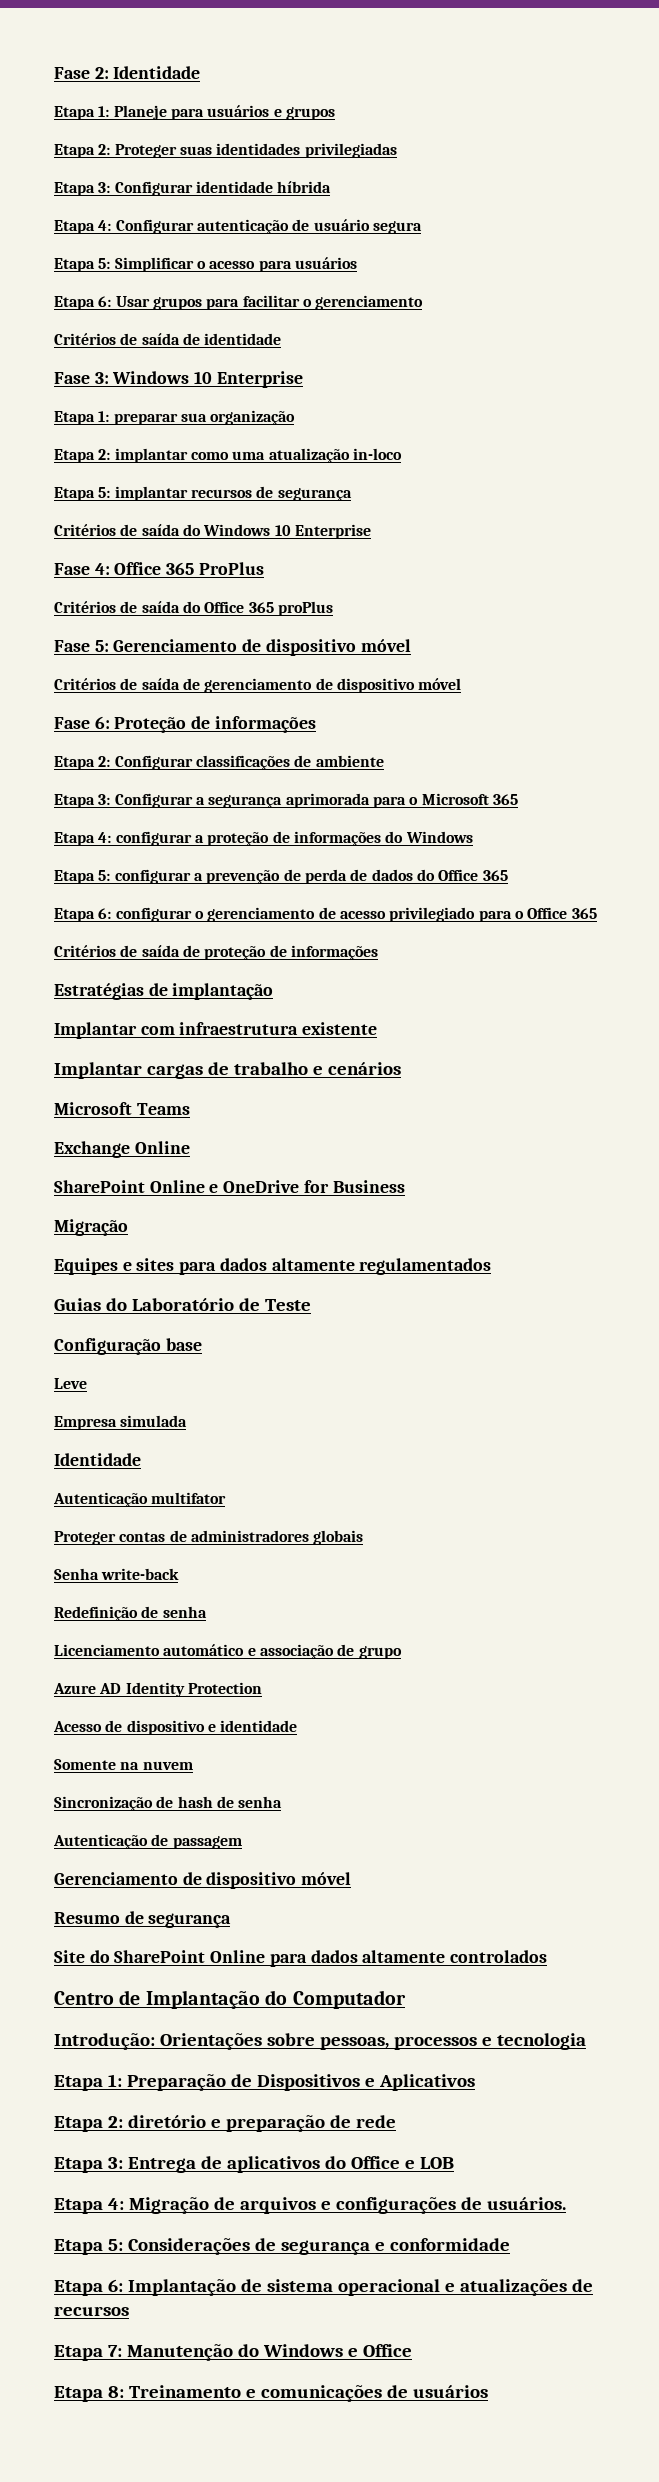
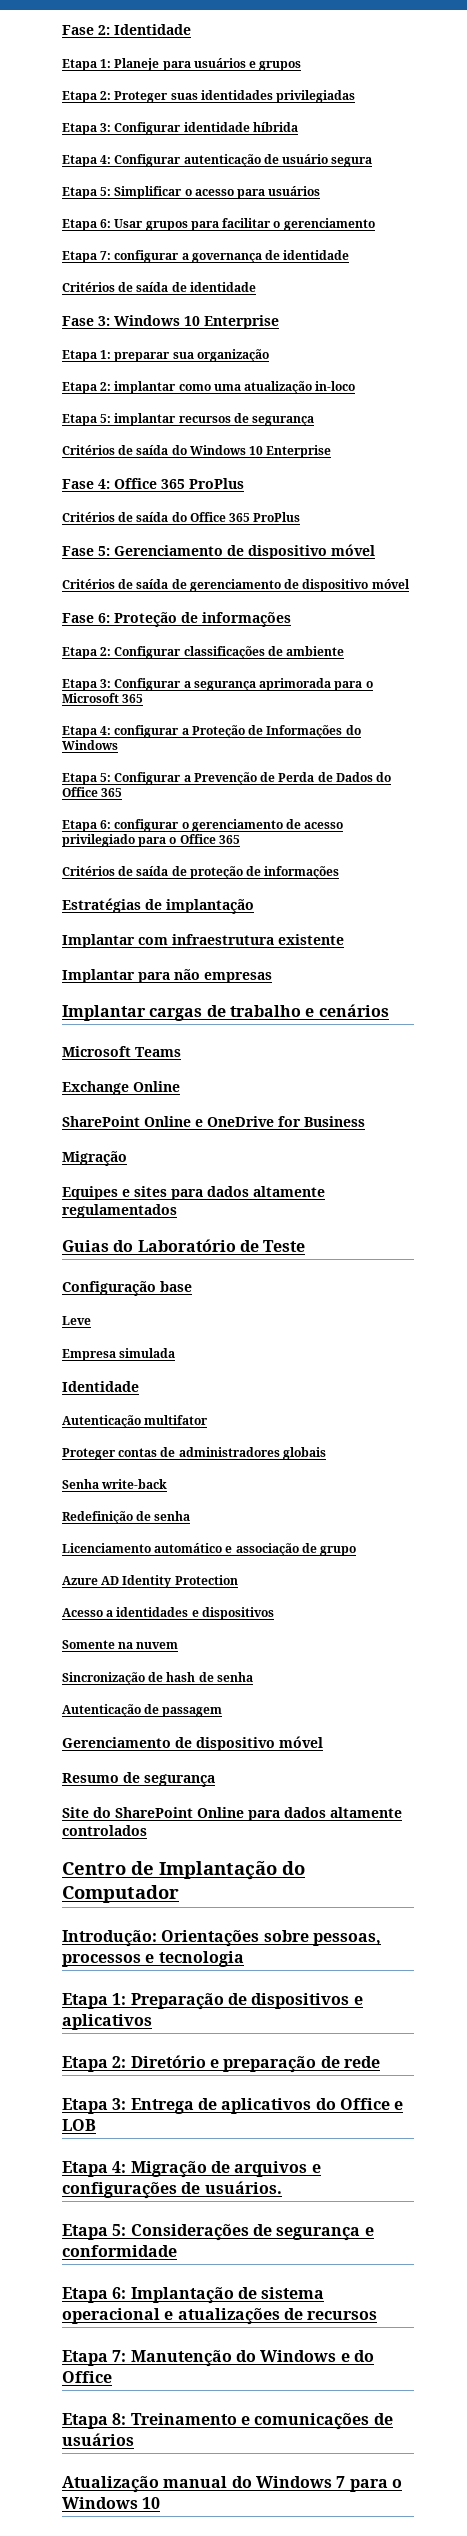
(424, 302) none -> [62,250,350,263] // Etapa 7: configurar a governança de identidade
[277,601,333,616] proPlus -> [253,512,301,522] ProPlus
[207,831,381,846] proteção de informações -> [191,725,343,738] Proteção de Informações
[114,869,413,884] configurar a prevenção de perda de dados -> [114,772,373,785] Configurar a Prevenção de Perda de Dados
(378, 1028) none -> [62,969,272,983] // Implantar para não empresas
[105,1720,298,1735] de dispositivo e identidade -> [106,1607,274,1620] a identidades e dispositivos
[256,2074,475,2091] [54,2115,206,2132] Dispositivos e Aplicativos // Etapa 2: diretório -> [251,1993,363,2009] [62,2014,152,2030] [62,2055,206,2072] dispositivos e aplicativos // Etapa 2: Diretório
(358, 2352) none -> [353,2350,374,2362] do
(488, 2391) none -> [62,2476,402,2493] [62,2497,161,2509] // Atualização manual do Windows 7 para o Windows 10

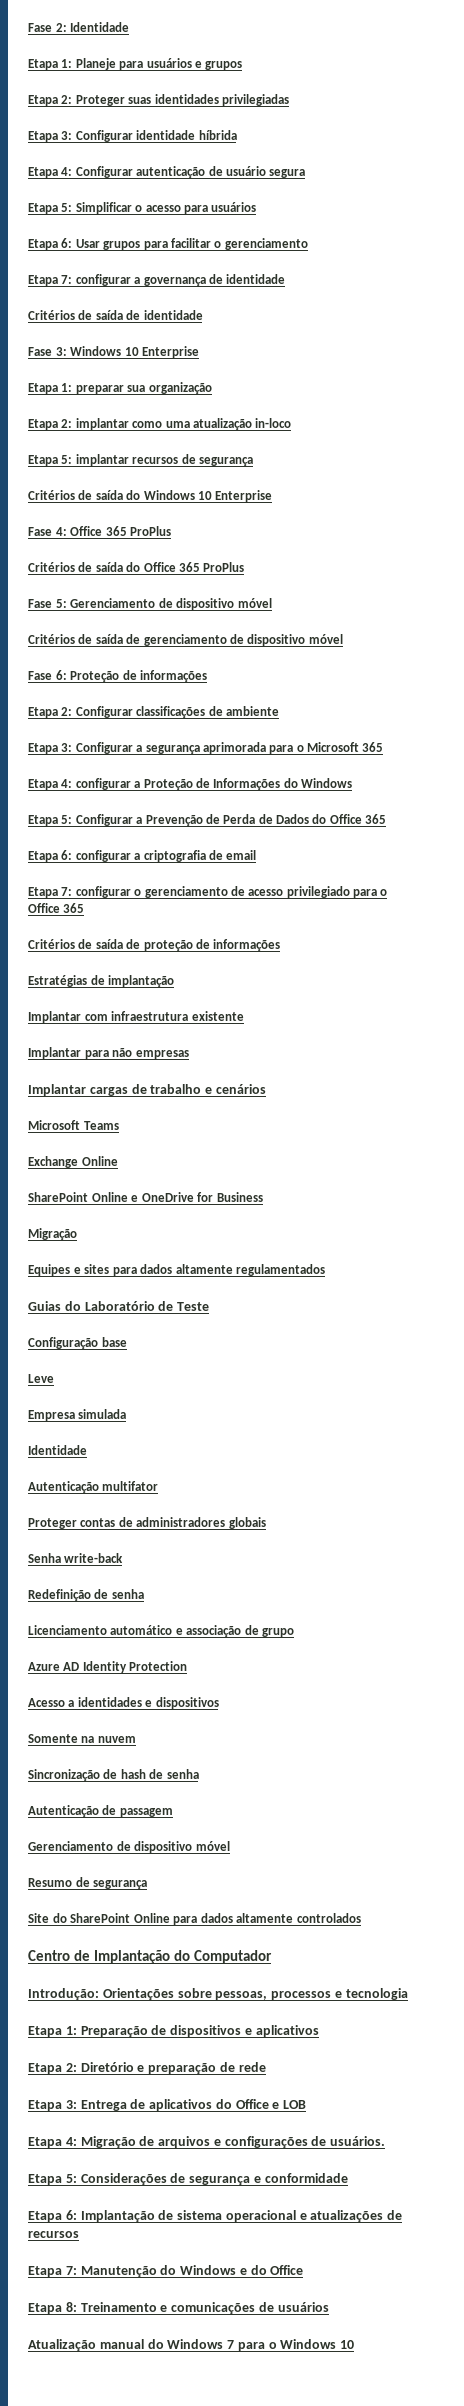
(180, 825) none -> [134,850,257,862] [28,886,131,898] a criptografia de email // Etapa 7: configurar

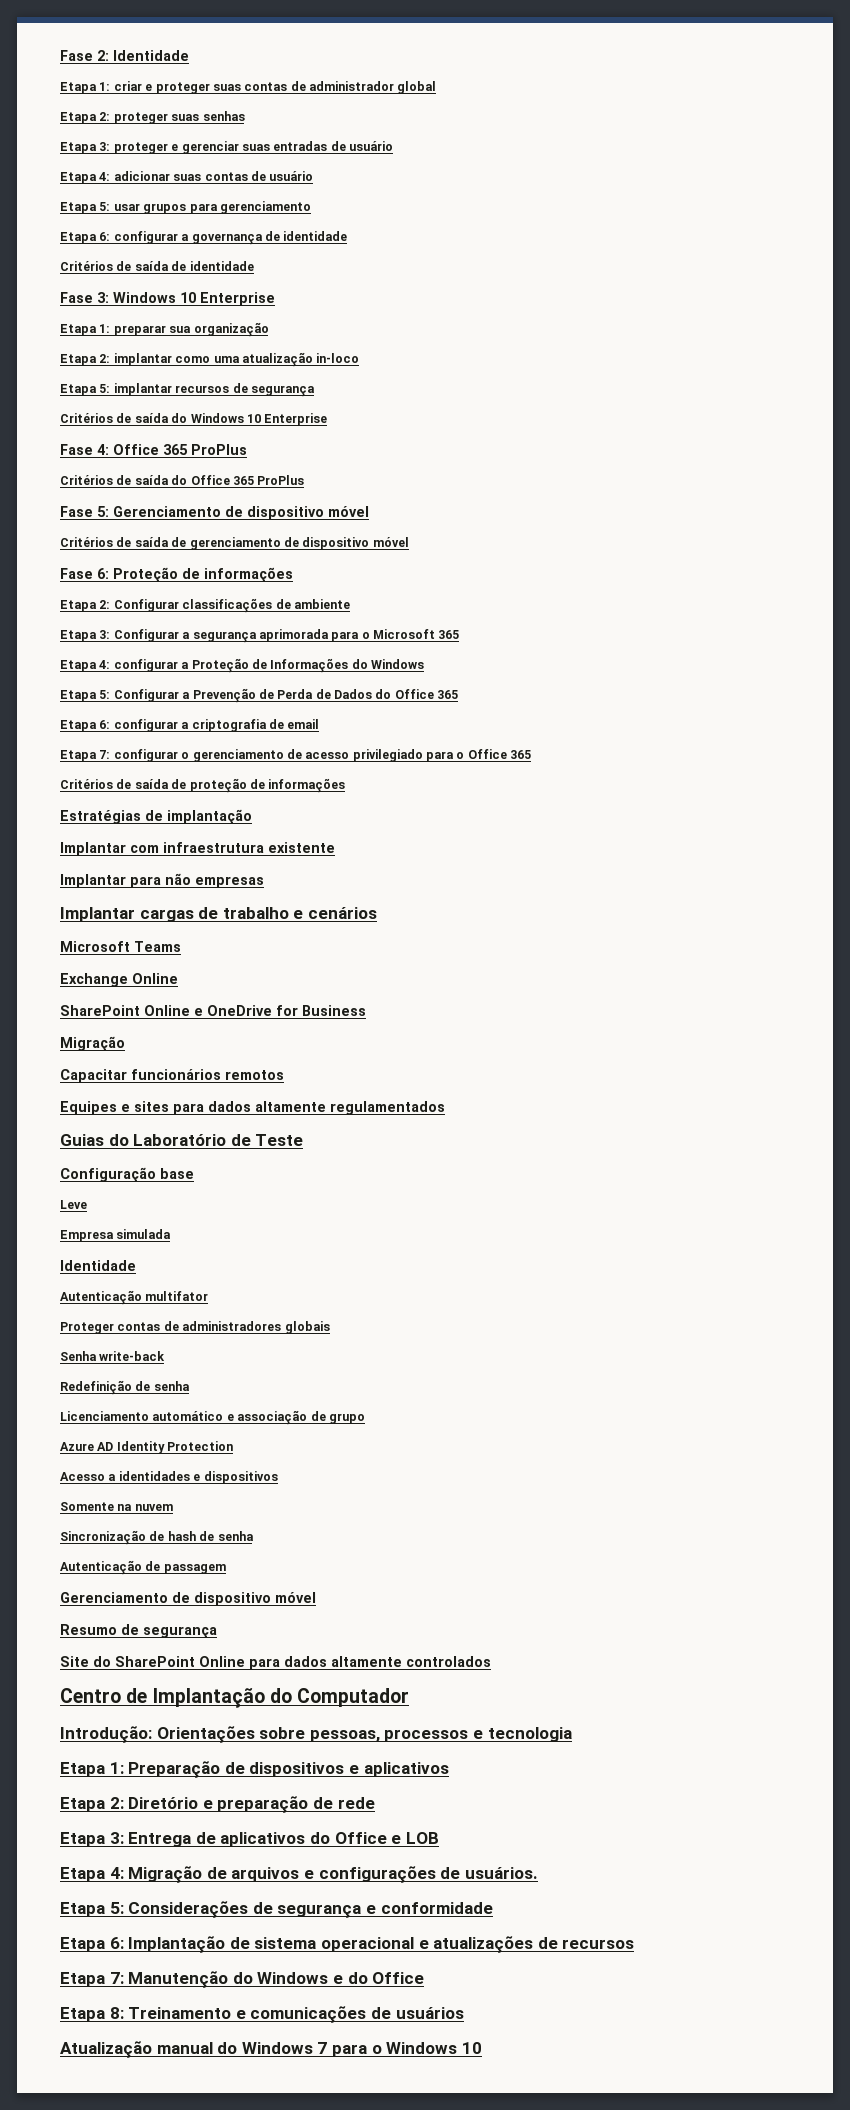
[75,58,243,70] [28,94,289,106] [28,130,237,142] [28,166,306,178] [28,202,257,214] [28,238,308,250] [28,275,73,286] Planeje para usuários e grupos // Etapa 2: Proteger suas identidades privilegiadas // Etapa 3: Configurar identidade híbrida // Etapa 4: Configurar autenticação de usuário segura // Etapa 5: Simplificar o acesso para usuários // Etapa 6: Usar grupos para facilitar o gerenciamento // Etapa 7: -> [113,81,437,94] [60,111,245,124] [60,141,393,154] [60,171,314,184] [60,201,311,214] [60,232,111,244] criar e proteger suas contas de administrador global // Etapa 2: proteger suas senhas // Etapa 3: proteger e gerenciar suas entradas de usuário // Etapa 4: adicionar suas contas de usuário // Etapa 5: usar grupos para gerenciamento // Etapa 6:
(77, 1234) none -> [60,1069,284,1083] // Capacitar funcionários remotos

